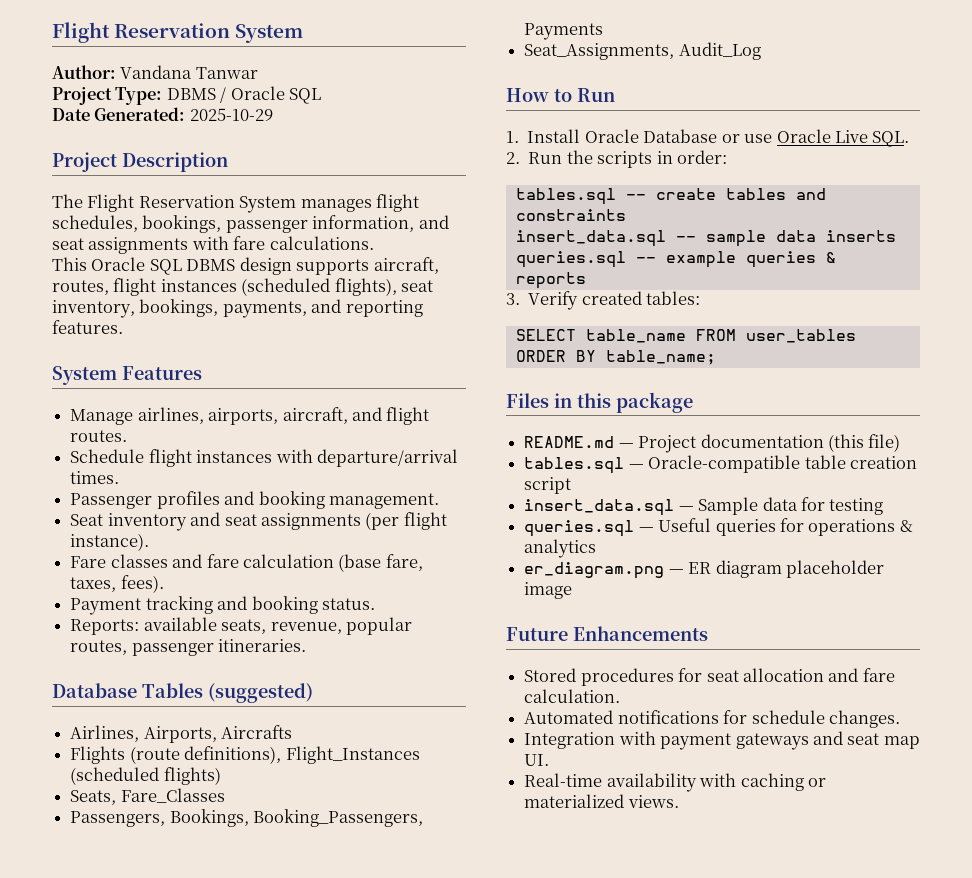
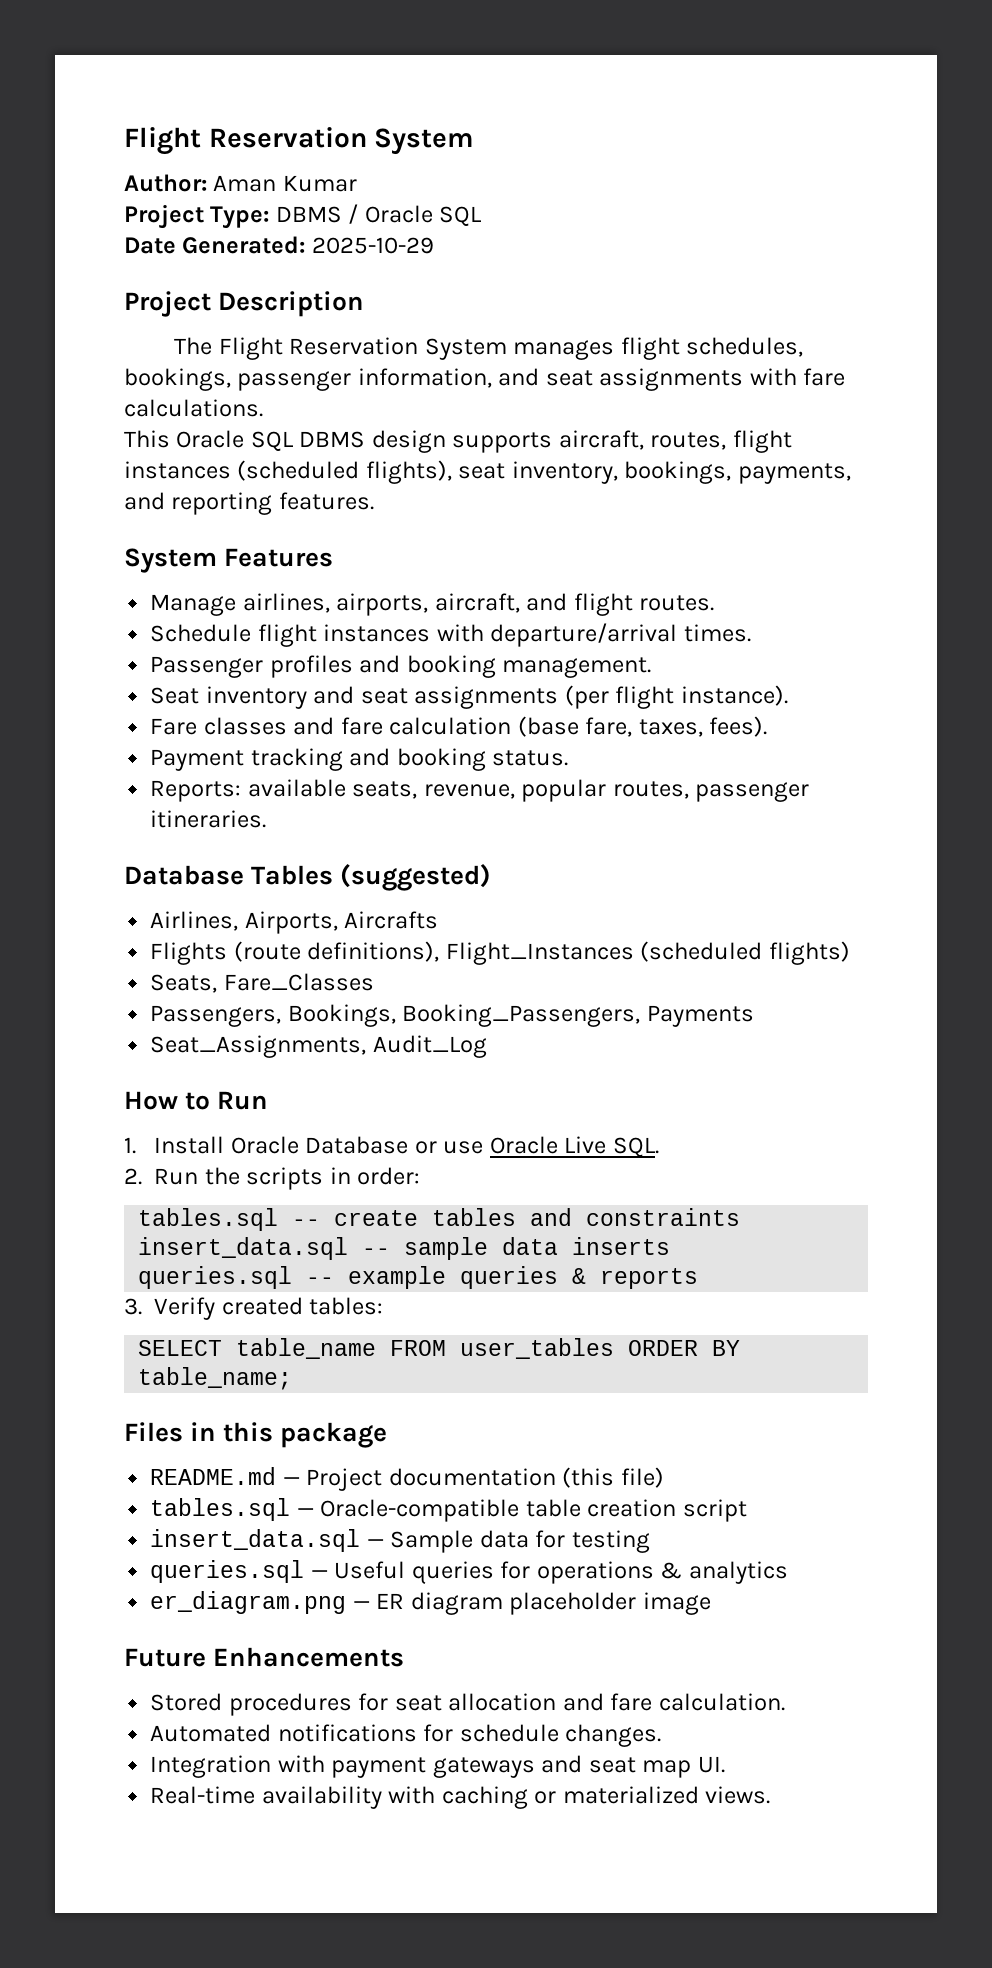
[120,65,258,79] Vandana Tanwar -> [213,175,357,192] Aman Kumar

